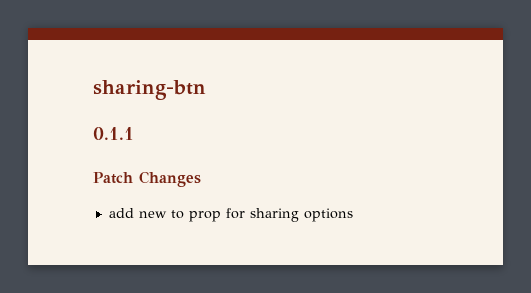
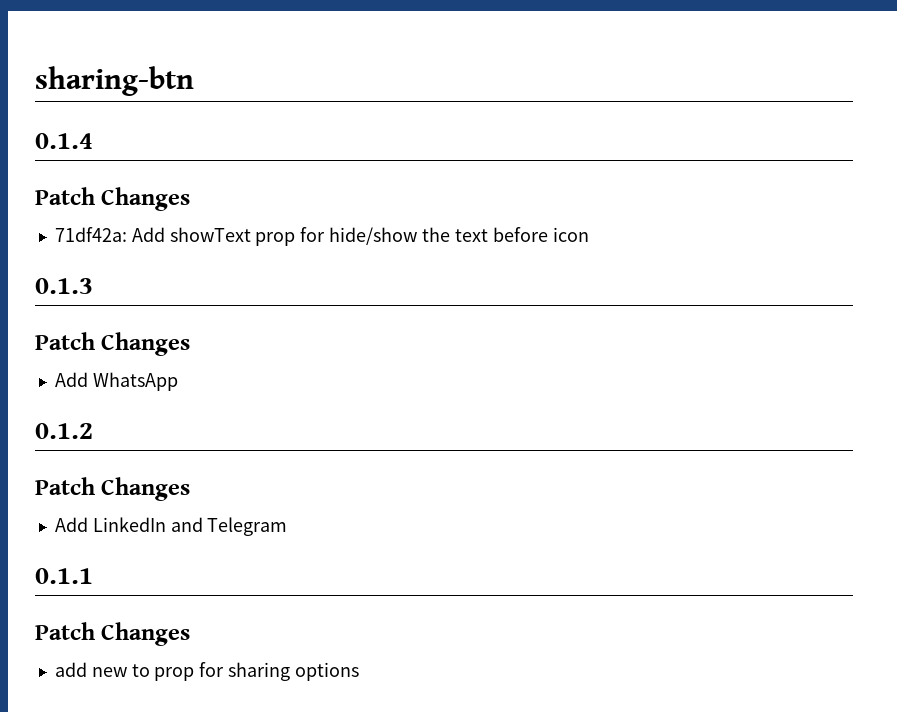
(206, 90) none -> [35,133,93,149] [35,187,191,211] [54,227,589,246] [35,278,93,294] [35,332,191,356] [54,372,178,391] [35,423,93,439] [35,477,191,501] [54,517,288,536] // 0.1.4 // Patch Changes // 71df42a: Add showText prop for hide/show the text before icon // 0.1.3 // Patch Changes // Add WhatsApp // 0.1.2 // Patch Changes // Add LinkedIn and Telegram

